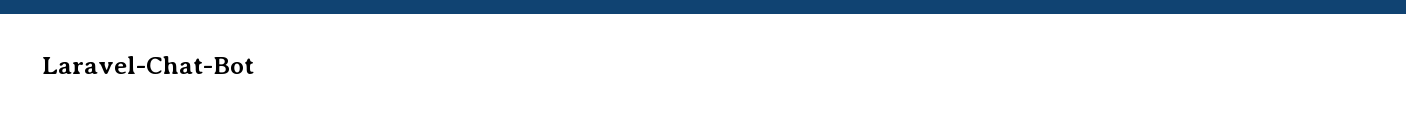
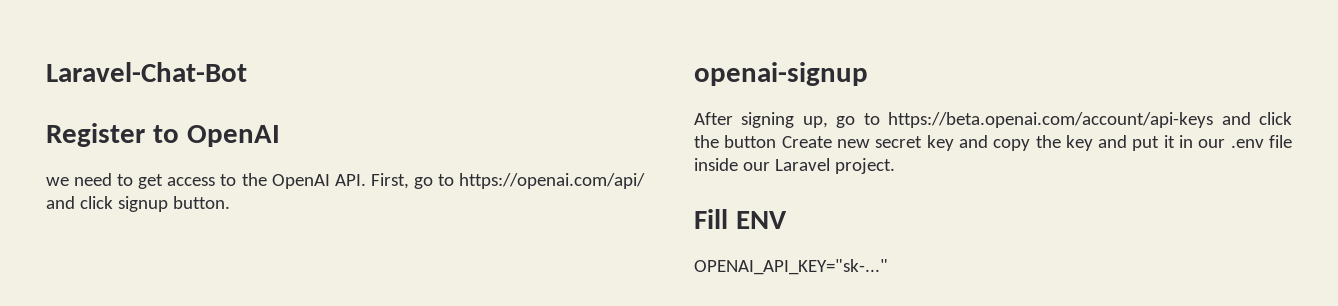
(254, 65) none -> [46,123,280,147] [46,173,645,189] [46,196,230,212] [694,62,868,86] [694,112,1292,128] [694,135,1292,151] [694,158,895,174] [694,209,787,229] [694,259,888,275] // Register to OpenAI // we need to get access to the OpenAI API. First, go to https://openai.com/api/ and click signup button. // openai-signup // After signing up, go to https://beta.openai.com/account/api-keys and click the button Create new secret key and copy the key and put it in our .env file inside our Laravel project. // Fill ENV // OPENAI_API_KEY="sk-..."

